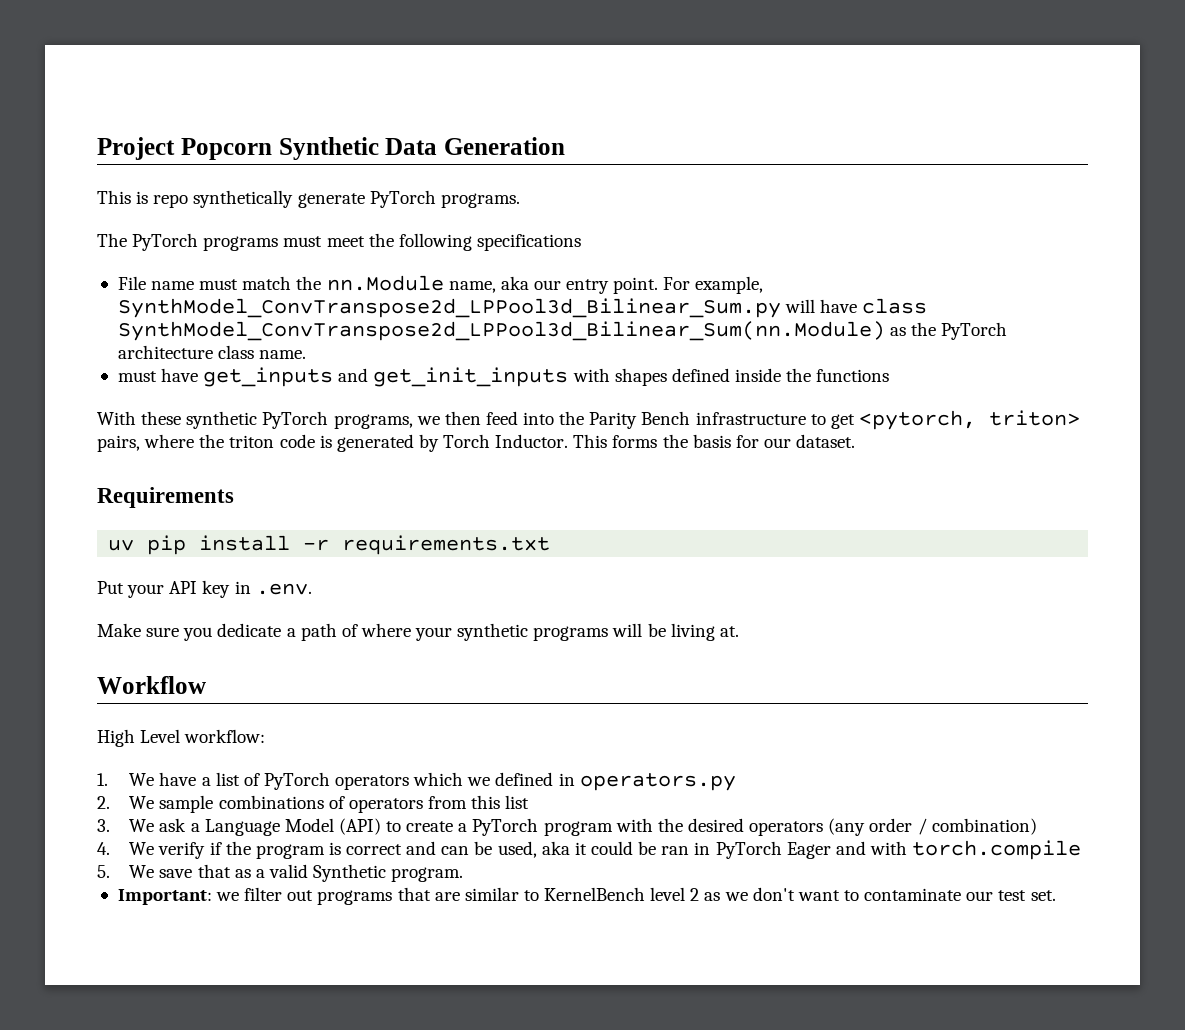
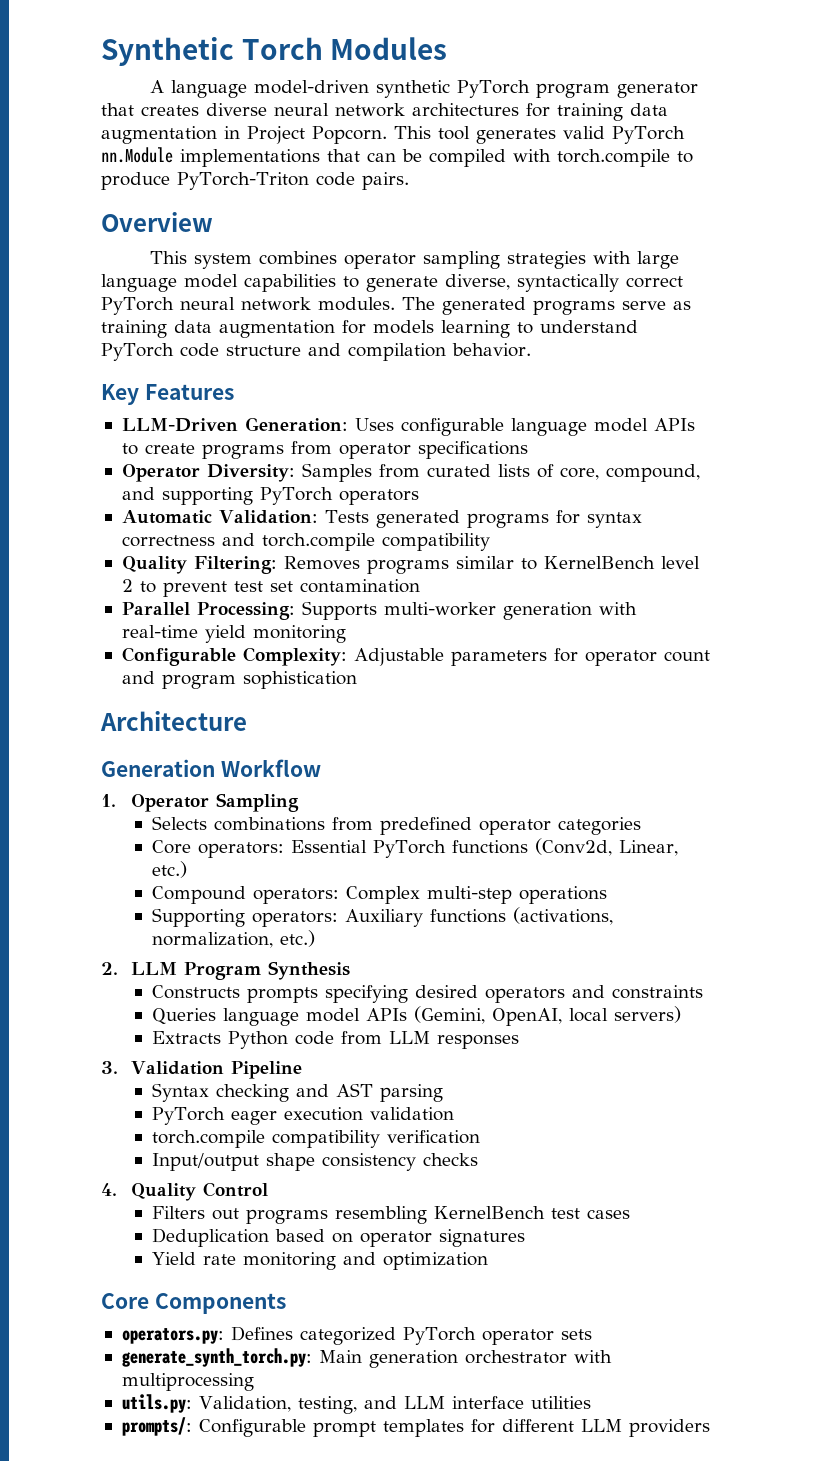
[97,137,565,160] [97,190,520,208] [97,233,581,251] [117,275,764,294] [117,298,928,318] [117,321,1008,341] [117,345,307,359] [117,367,890,387] [97,410,1080,430] [97,434,856,452] [97,487,234,508] [108,535,551,555] [97,580,312,598] [97,623,739,641] [97,676,206,694] [97,729,266,747] [97,772,736,791] [97,795,530,813] [97,818,1037,836] [97,840,1082,860] [97,864,464,882] [117,887,460,905] Project Popcorn Synthetic Data Generation // This is repo synthetically generate PyTorch programs. // The PyTorch programs must meet the following specifications // File name must match the nn.Module name, aka our entry point. For example, SynthModel_ConvTranspose2d_LPPool3d_Bilinear_Sum.py will have class SynthModel_ConvTranspose2d_LPPool3d_Bilinear_Sum(nn.Module) as the PyTorch architecture class name. // must have get_inputs and get_init_inputs with shapes defined inside the functions // With these synthetic PyTorch programs, we then feed into the Parity Bench infrastructure to get <pytorch, triton> pairs, where the triton code is generated by Torch Inductor. This forms the basis for our dataset. // Requirements // uv pip install -r requirements.txt // Put your API key in .env. // Make sure you dedicate a path of where your synthetic programs will be living at. // Workflow // High Level workflow: // 1. We have a list of PyTorch operators which we defined in operators.py // 2. We sample combinations of operators from this list // 3. We ask a Language Model (API) to create a PyTorch program with the desired operators (any order / combination) // 4. We verify if the program is correct and can be used, aka it could be ran in PyTorch Eager and with torch.compile // 5. We save that as a valid Synthetic program. // Important: we filter out programs that are -> [101,37,448,66] [150,80,699,98] [101,103,668,121] [101,126,685,144] [101,147,693,167] [101,172,409,190] [101,212,213,232] [150,251,680,269] [101,274,683,292] [101,297,691,315] [101,320,638,338] [101,343,531,361] [101,384,234,405] [121,417,695,436] [121,441,528,459] [121,463,700,482] [121,487,419,505] [121,510,642,528] [121,533,490,551] [121,556,449,574] Synthetic Torch Modules // A language model-driven synthetic PyTorch program generator that creates diverse neural network architectures for training data augmentation in Project Popcorn. This tool generates valid PyTorch nn.Module implementations that can be compiled with torch.compile to produce PyTorch-Triton code pairs. // Overview // This system combines operator sampling strategies with large language model capabilities to generate diverse, syntactically correct PyTorch neural network modules. The generated programs serve as training data augmentation for models learning to understand PyTorch code structure and compilation behavior. // Key Features // LLM-Driven Generation: Uses configurable language model APIs to create programs from operator specifications // Operator Diversity: Samples from curated lists of core, compound, and supporting PyTorch operators // Automatic Validation: Tests generated programs for syntax correctness and torch.compile compatibility // Quality Filtering: Removes programs
[704,887,1056,901] as we don't want to contaminate our test set. -> [139,579,420,597] [121,601,637,620] [121,625,346,643] [121,647,710,666] [121,671,357,689] [100,711,247,731] [101,759,321,777] [101,793,300,812] [152,816,642,835] [152,838,679,858] [152,861,188,878] [152,886,608,904] [152,907,614,927] [152,930,316,948] [101,961,351,980] [152,985,704,1003] [152,1006,682,1026] [152,1031,520,1049] [101,1061,303,1079] [152,1083,444,1102] [152,1107,455,1125] [152,1130,481,1148] [152,1153,479,1171] [101,1182,269,1201] [152,1206,631,1224] [152,1228,526,1247] [152,1252,489,1270] [101,1293,286,1314] [121,1326,592,1345] [121,1348,612,1368] [121,1373,254,1391] [121,1394,591,1414] [121,1417,710,1437] to prevent test set contamination // Parallel Processing: Supports multi-worker generation with real-time yield monitoring // Configurable Complexity: Adjustable parameters for operator count and program sophistication // Architecture // Generation Workflow // 1. Operator Sampling // Selects combinations from predefined operator categories // Core operators: Essential PyTorch functions (Conv2d, Linear, etc.) // Compound operators: Complex multi-step operations // Supporting operators: Auxiliary functions (activations, normalization, etc.) // 2. LLM Program Synthesis // Constructs prompts specifying desired operators and constraints // Queries language model APIs (Gemini, OpenAI, local servers) // Extracts Python code from LLM responses // 3. Validation Pipeline // Syntax checking and AST parsing // PyTorch eager execution validation // torch.compile compatibility verification // Input/output shape consistency checks // 4. Quality Control // Filters out programs resembling KernelBench test cases // Deduplication based on operator signatures // Yield rate monitoring and optimization // Core Components // operators.py: Defines categorized PyTorch operator sets // generate_synth_torch.py: Main generation orchestrator with multiprocessing // utils.py: Validation, testing, and LLM interface utilities // prompts/: Configurable prompt templates for different LLM providers

